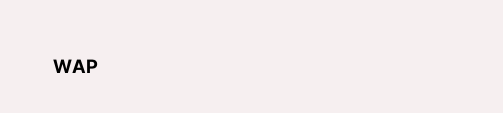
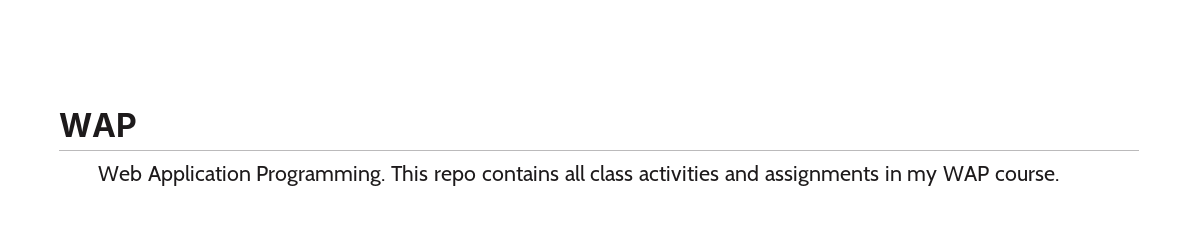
[53,59,98,73] WAP -> [59,113,137,137] [97,165,1060,186] WAP // Web Application Programming. This repo contains all class activities and assignments in my WAP course.

